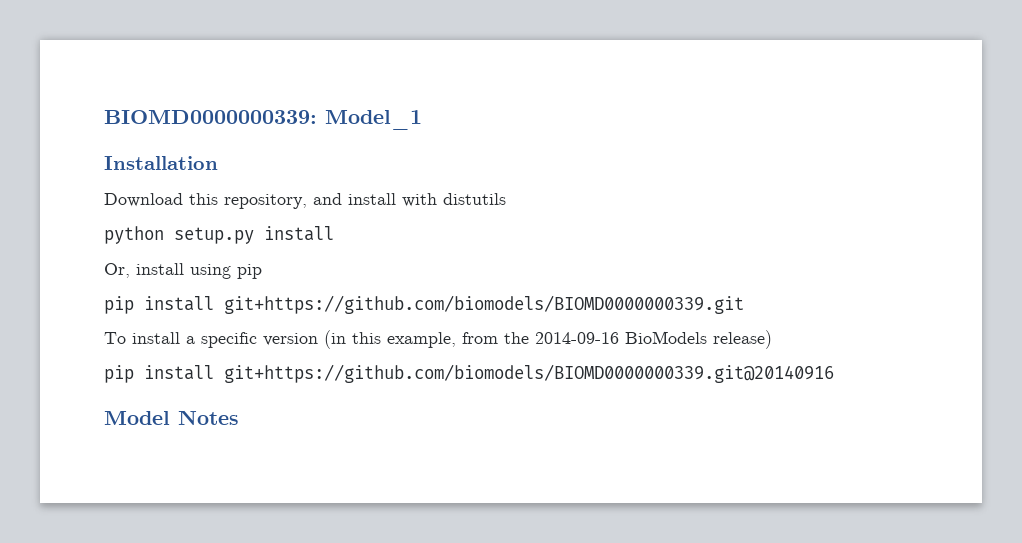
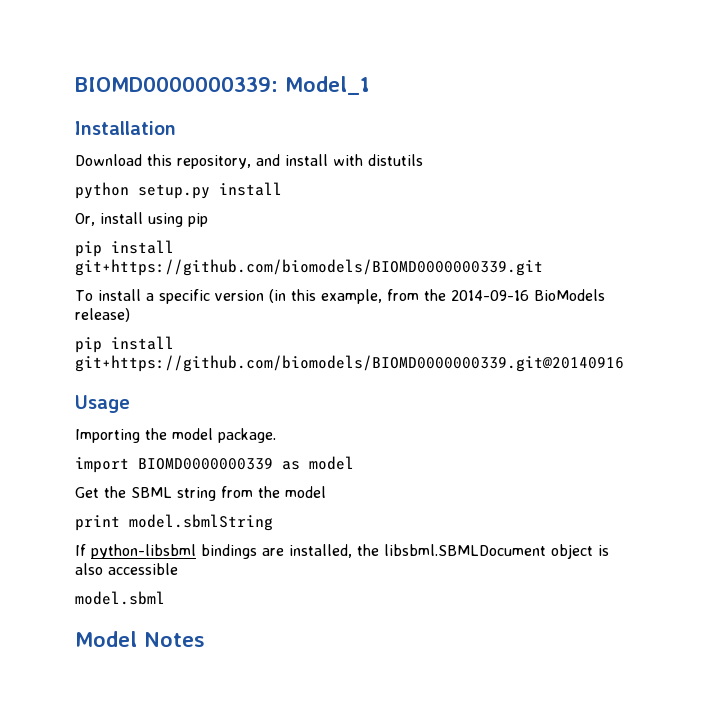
(834, 373) none -> [75,395,130,413] [75,428,276,443] [75,456,354,473] [75,486,326,501] [75,514,273,531] [75,544,609,559] [75,563,178,575] [75,591,165,605] // Usage // Importing the model package. // import BIOMD0000000339 as model // Get the SBML string from the model // print model.sbmlString // If python-libsbml bindings are installed, the libsbml.SBMLDocument object is also accessible // model.sbml

